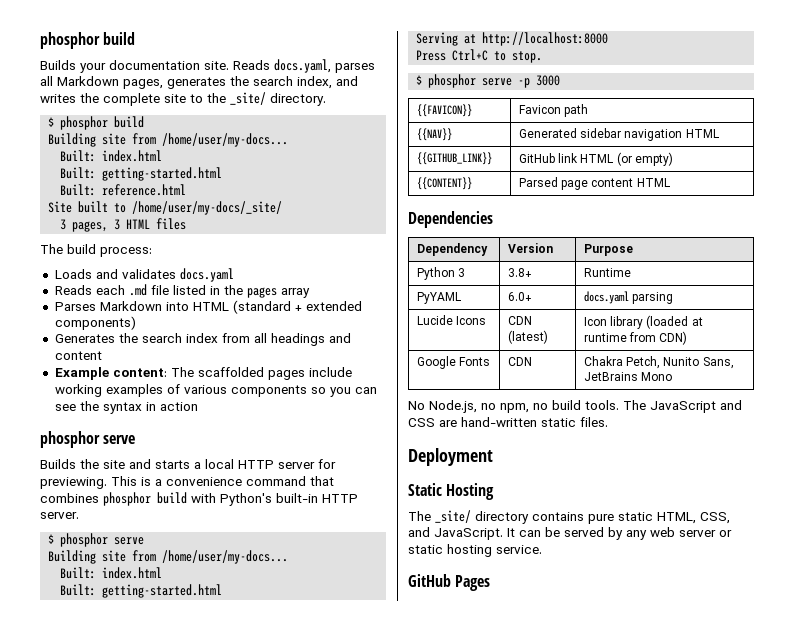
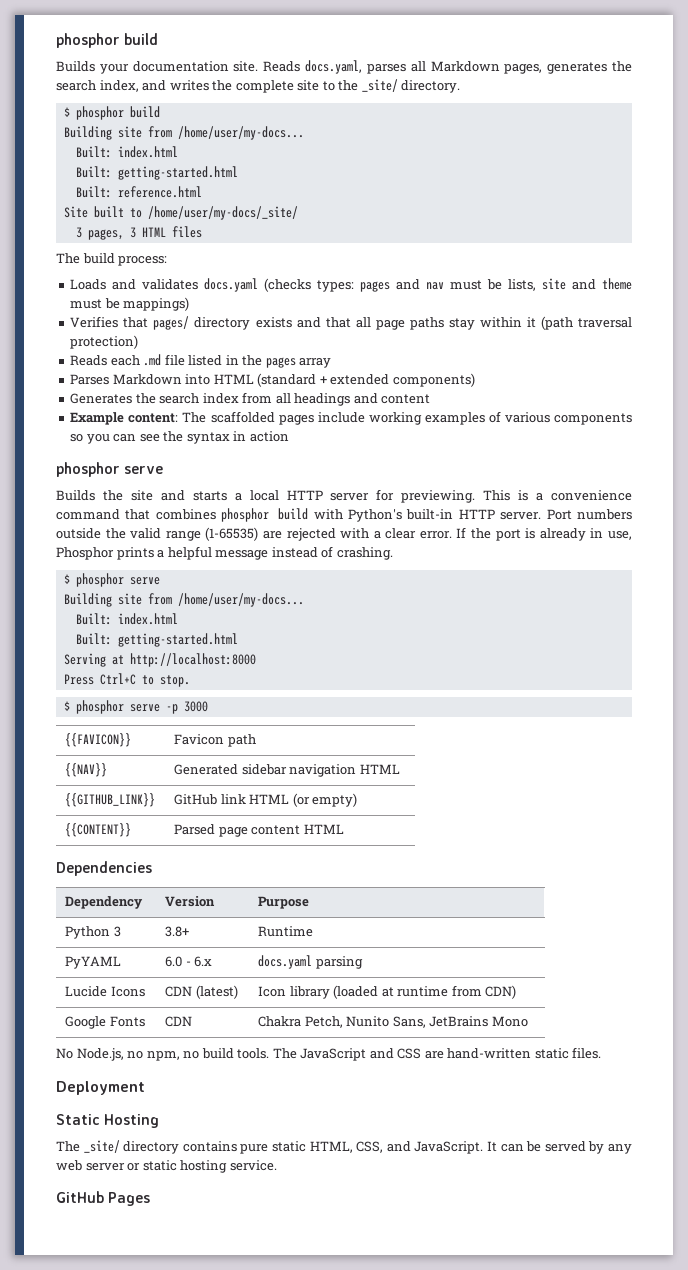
(234, 275) none -> [264,278,633,292] [70,297,190,311] [70,316,633,330] [70,335,139,349] (checks types: pages and nav must be lists, site and theme must be mappings) // Verifies that pages/ directory exists and that all page paths stay within it (path traversal protection)
(79, 515) none -> [546,509,633,520] [56,527,632,541] [56,546,393,560] Port numbers outside the valid range (1-65535) are rejected with a clear error. If the port is already in use, Phosphor prints a helpful message instead of crashing.
[507,292,532,301] 6.0+ -> [165,956,213,967] 6.0 - 6.x

